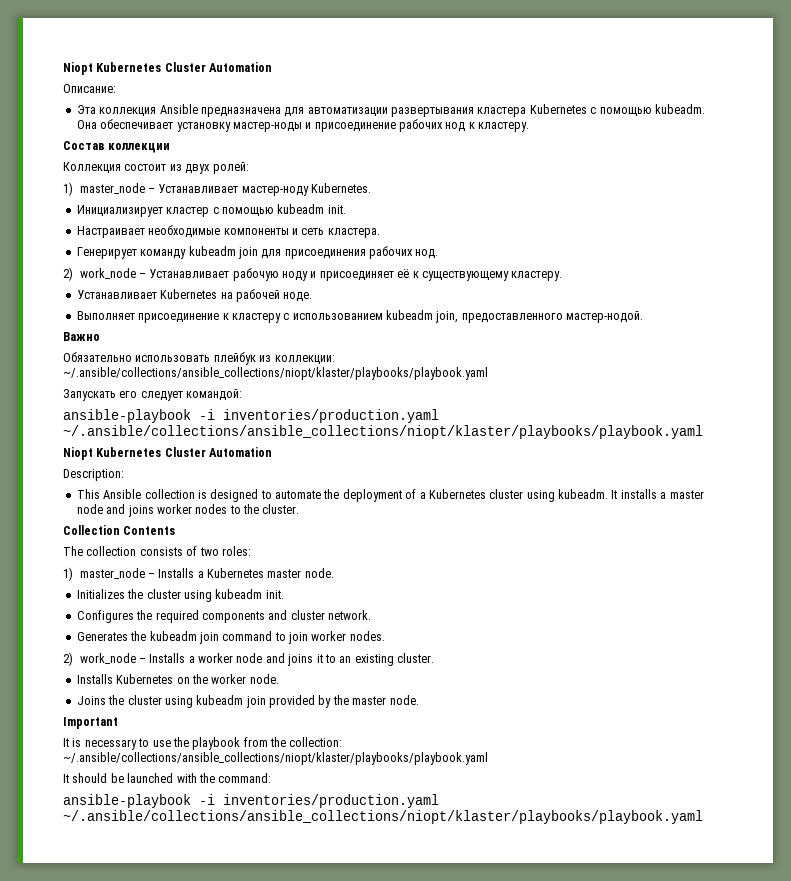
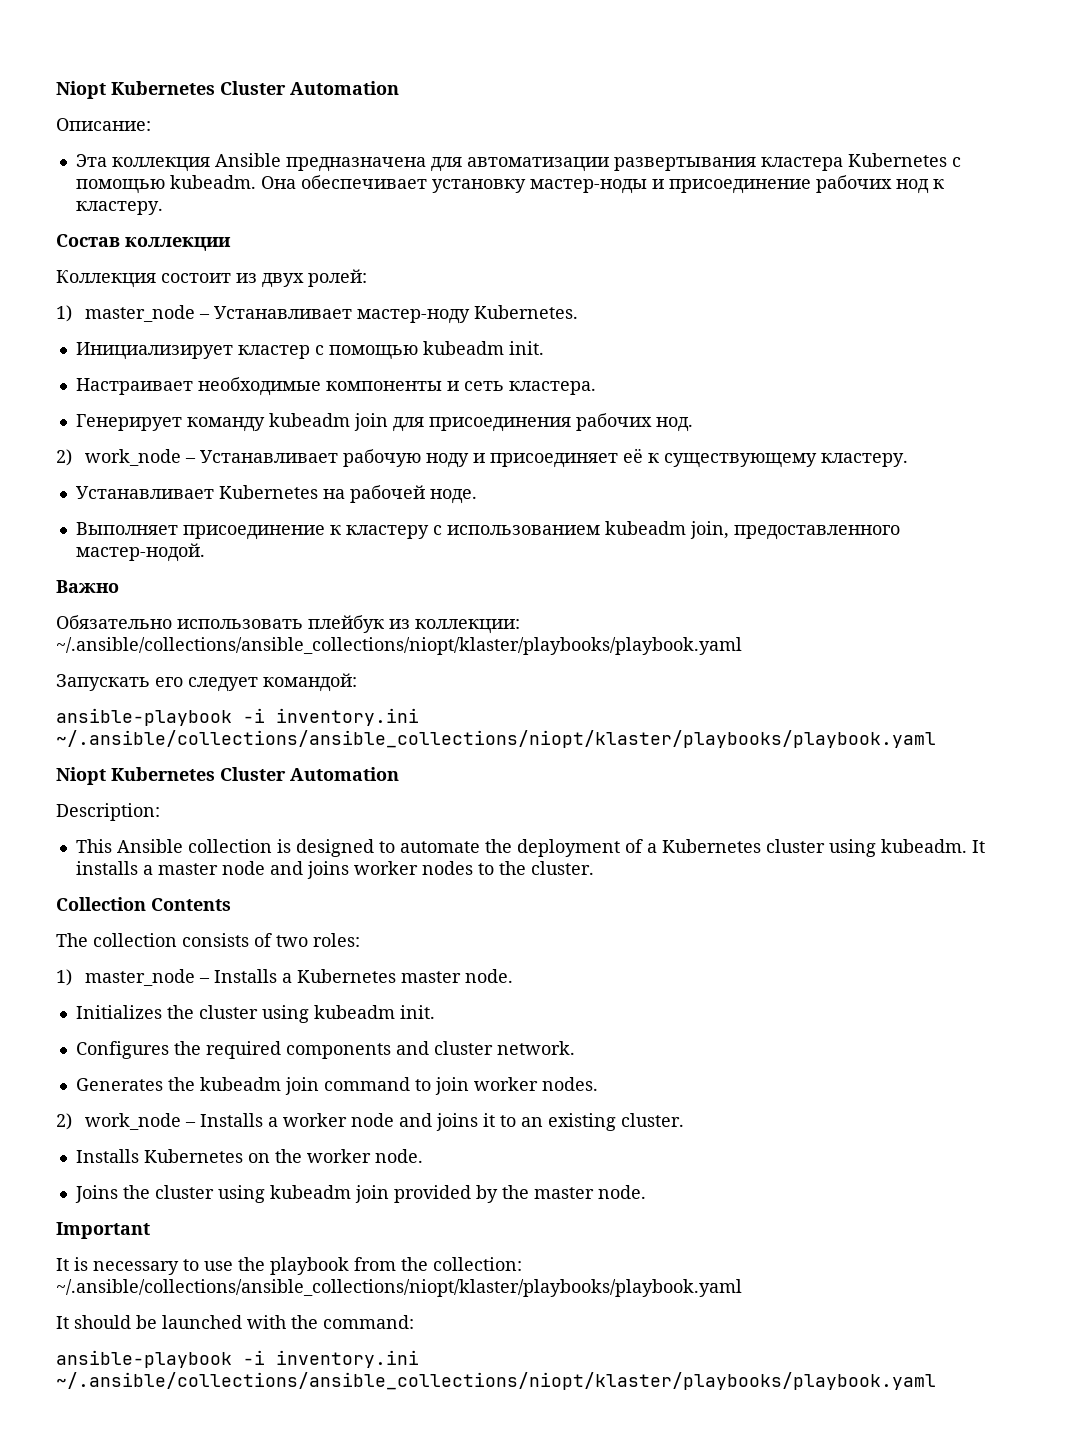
[223,409,439,423] inventories/production.yaml -> [276,708,419,726] inventory.ini
[223,794,439,808] inventories/production.yaml -> [276,1350,419,1368] inventory.ini

